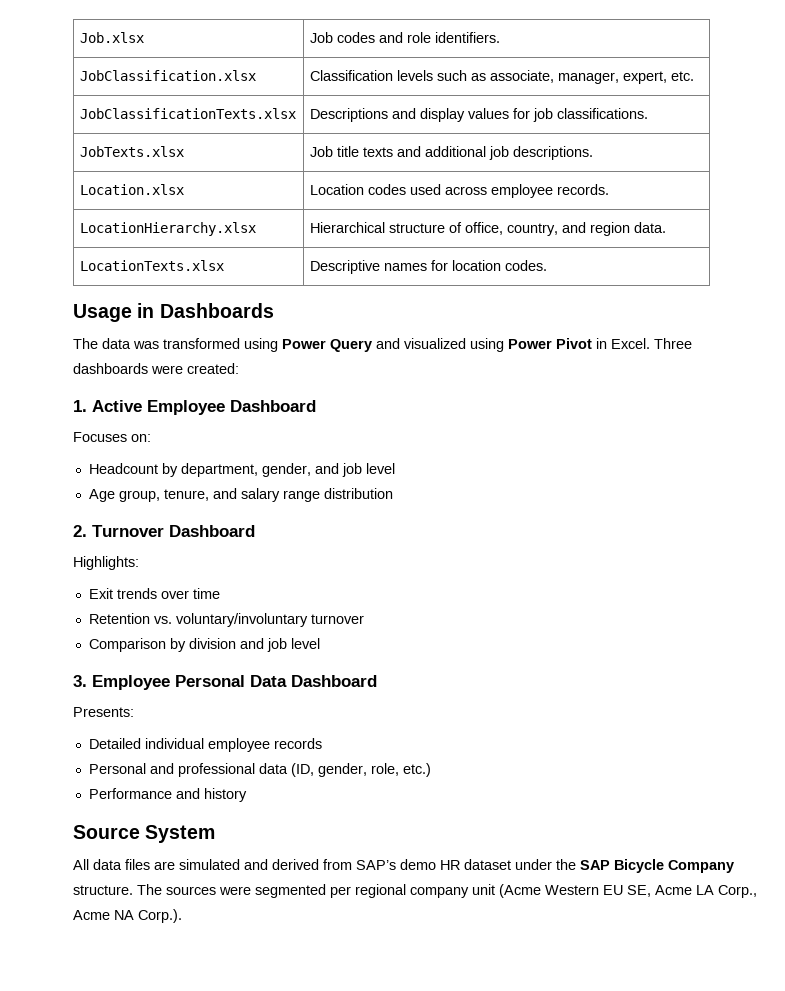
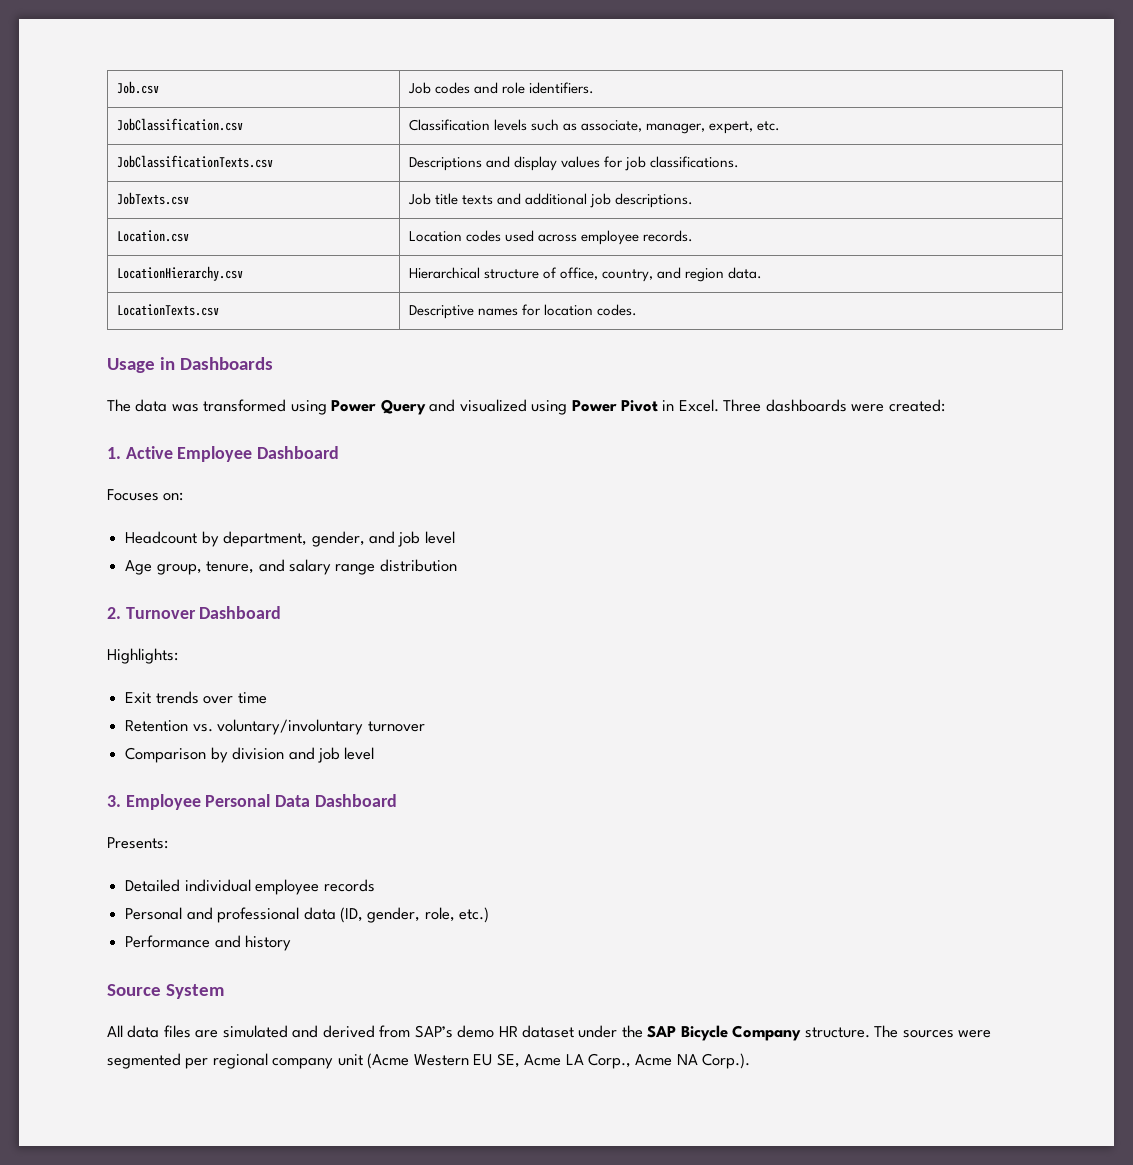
[79,32,144,43] Job.xlsx -> [117,81,160,94] Job.csv
[79,70,256,81] JobClassification.xlsx -> [117,118,244,131] JobClassification.csv
[79,108,296,119] JobClassificationTexts.xlsx -> [117,155,274,168] JobClassificationTexts.csv
[79,146,184,157] JobTexts.xlsx -> [117,192,190,205] JobTexts.csv
[79,184,184,195] Location.xlsx -> [117,230,190,242] Location.csv
[79,222,256,236] LocationHierarchy.xlsx -> [117,266,244,281] LocationHierarchy.csv
[79,260,224,271] LocationTexts.xlsx -> [117,304,220,316] LocationTexts.csv

